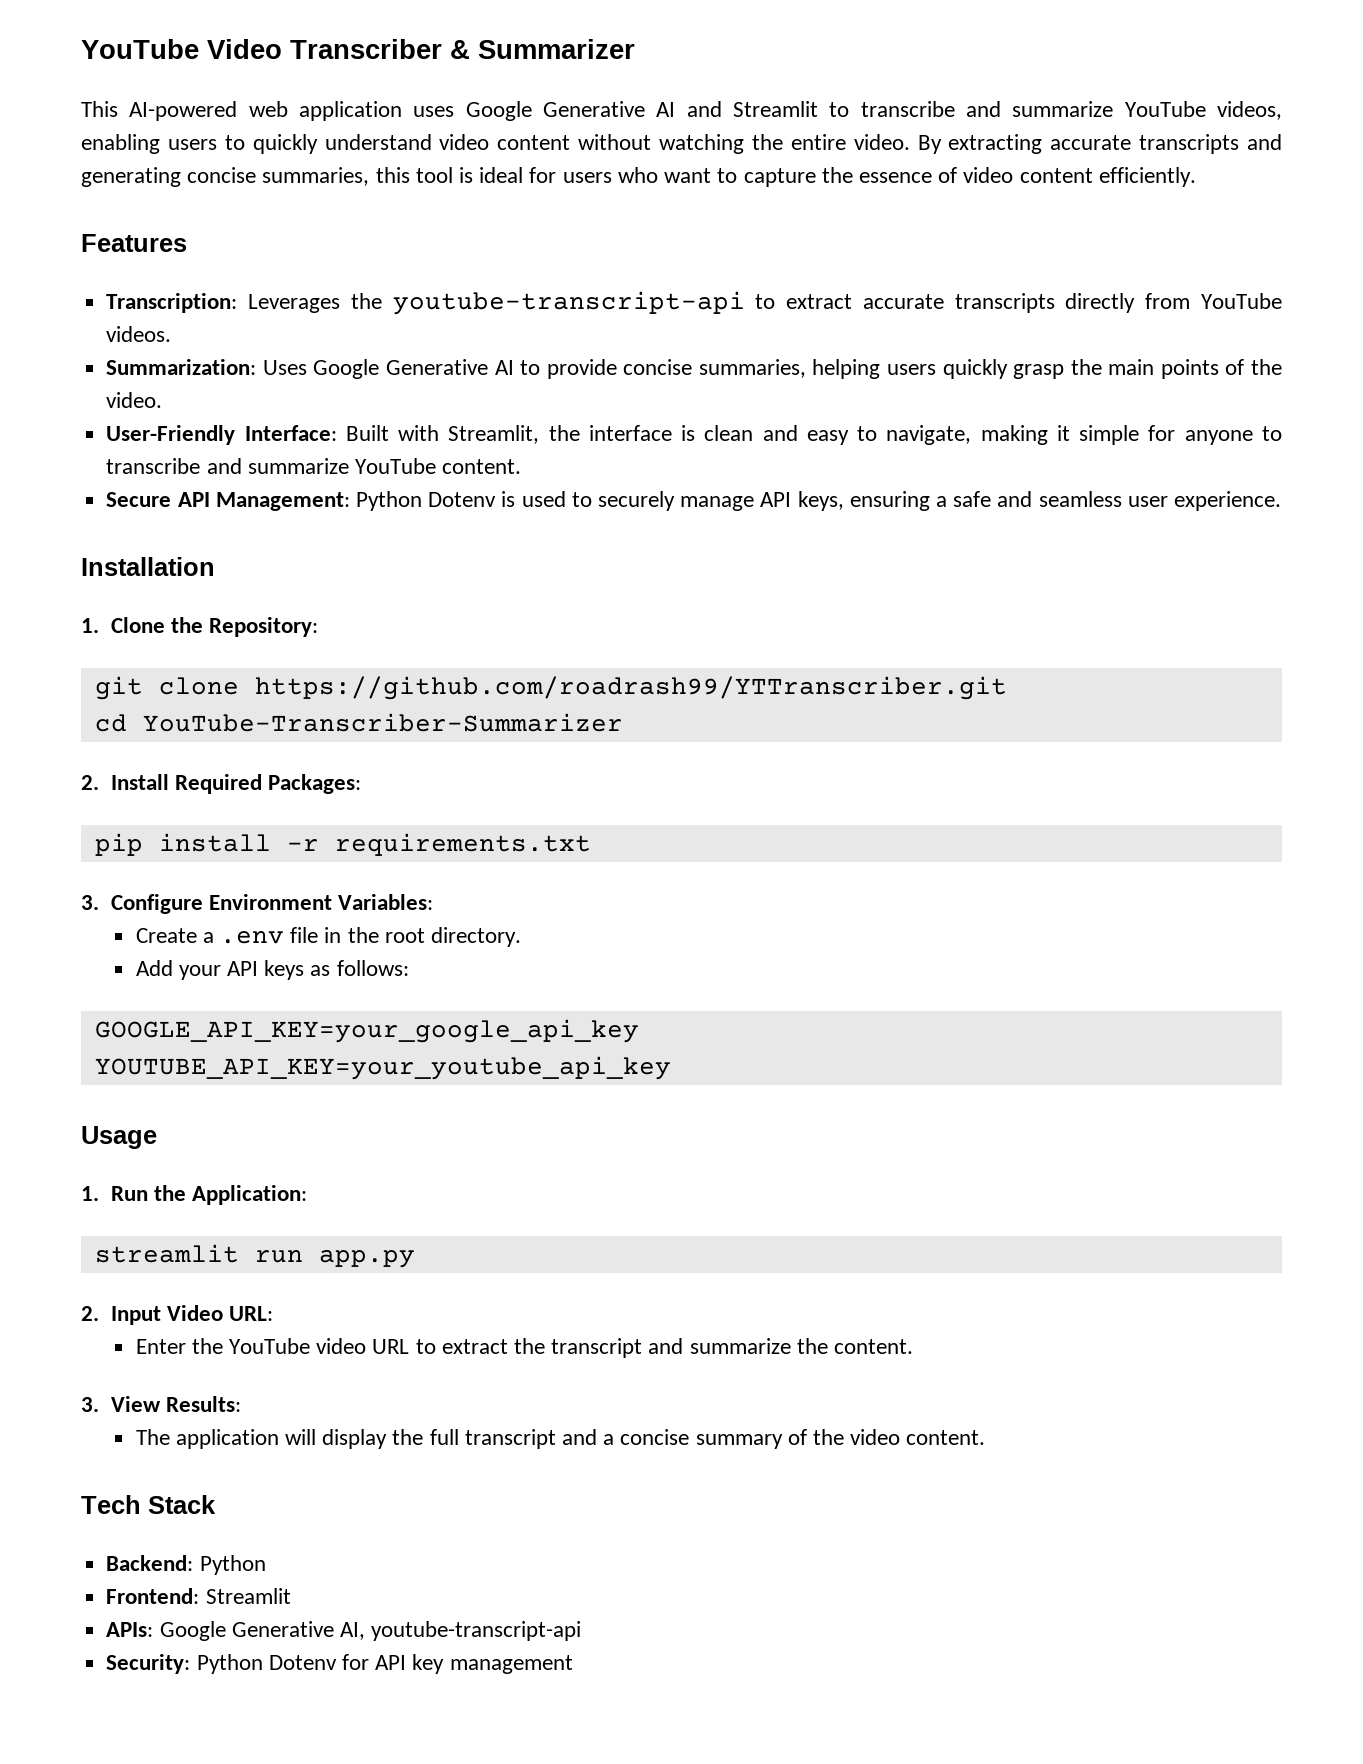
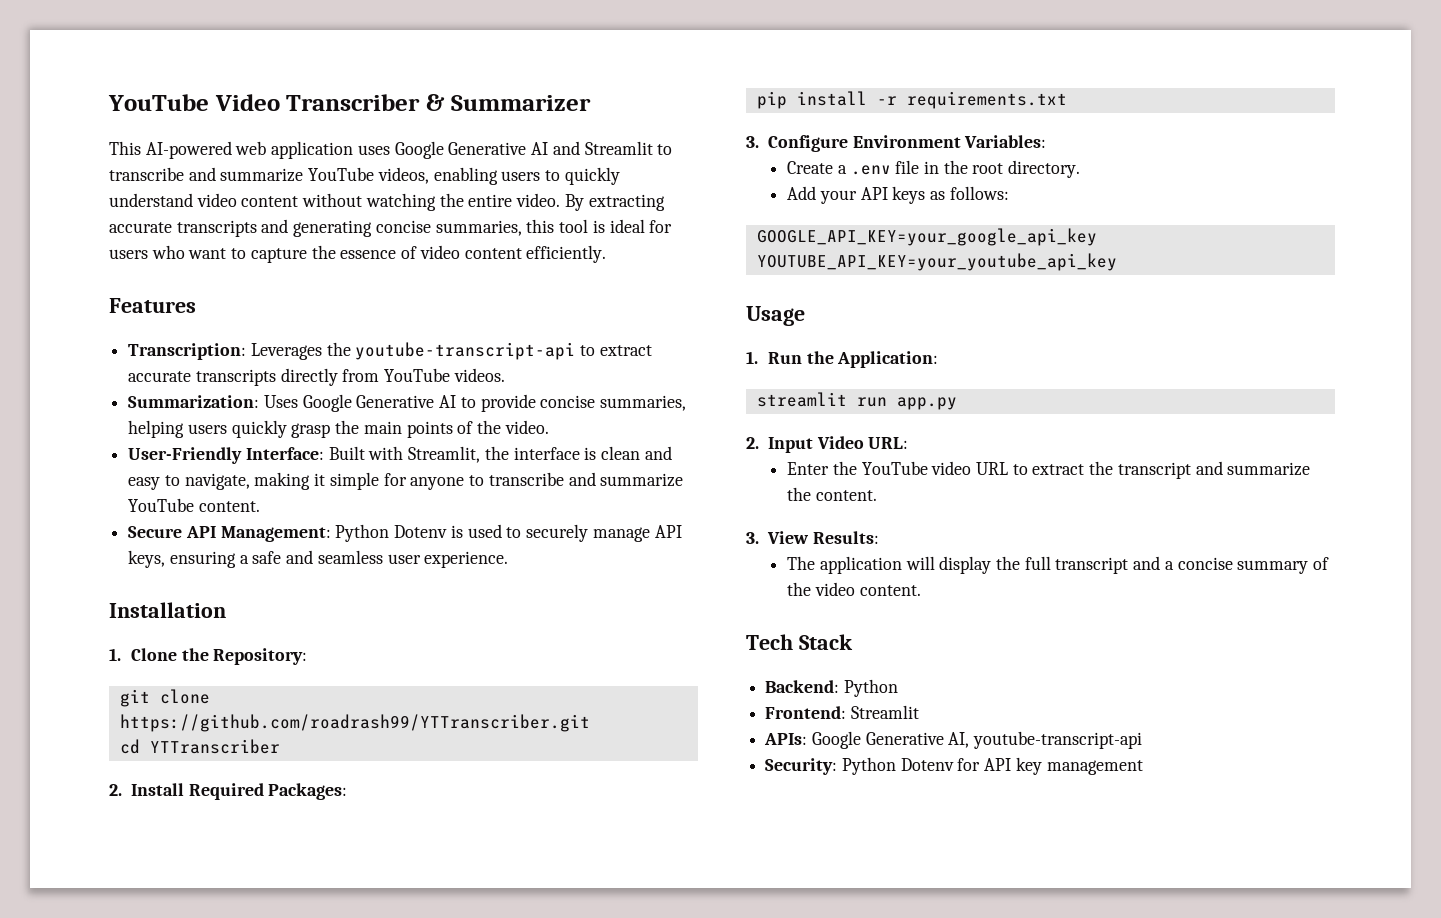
[142,713,623,732] YouTube-Transcriber-Summarizer -> [149,739,280,754] YTTranscriber

